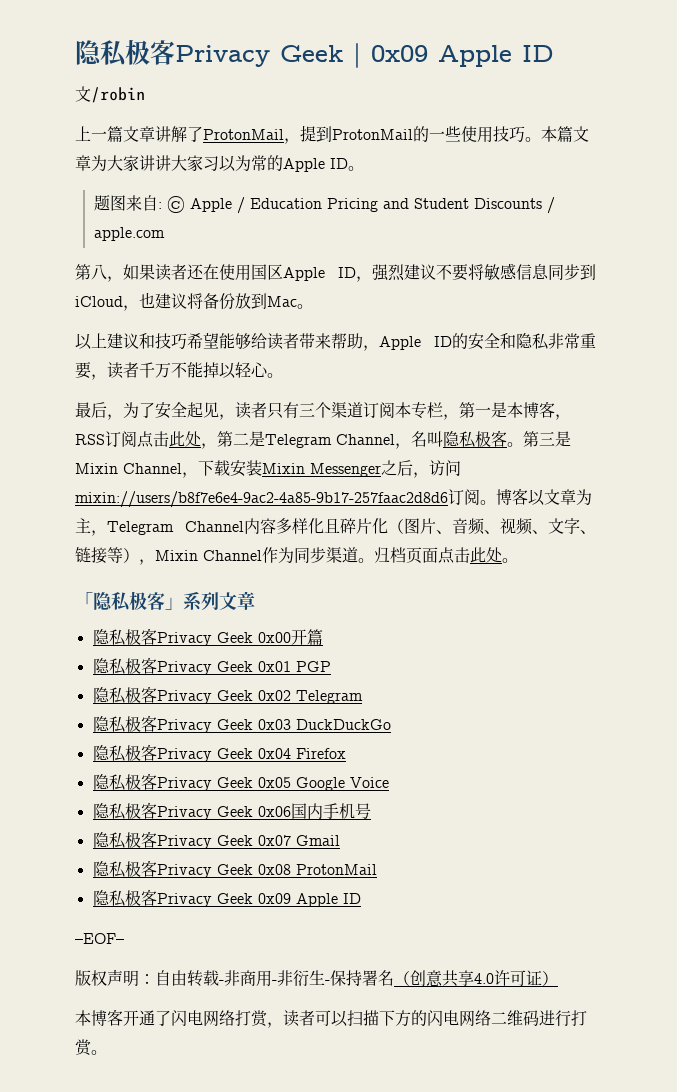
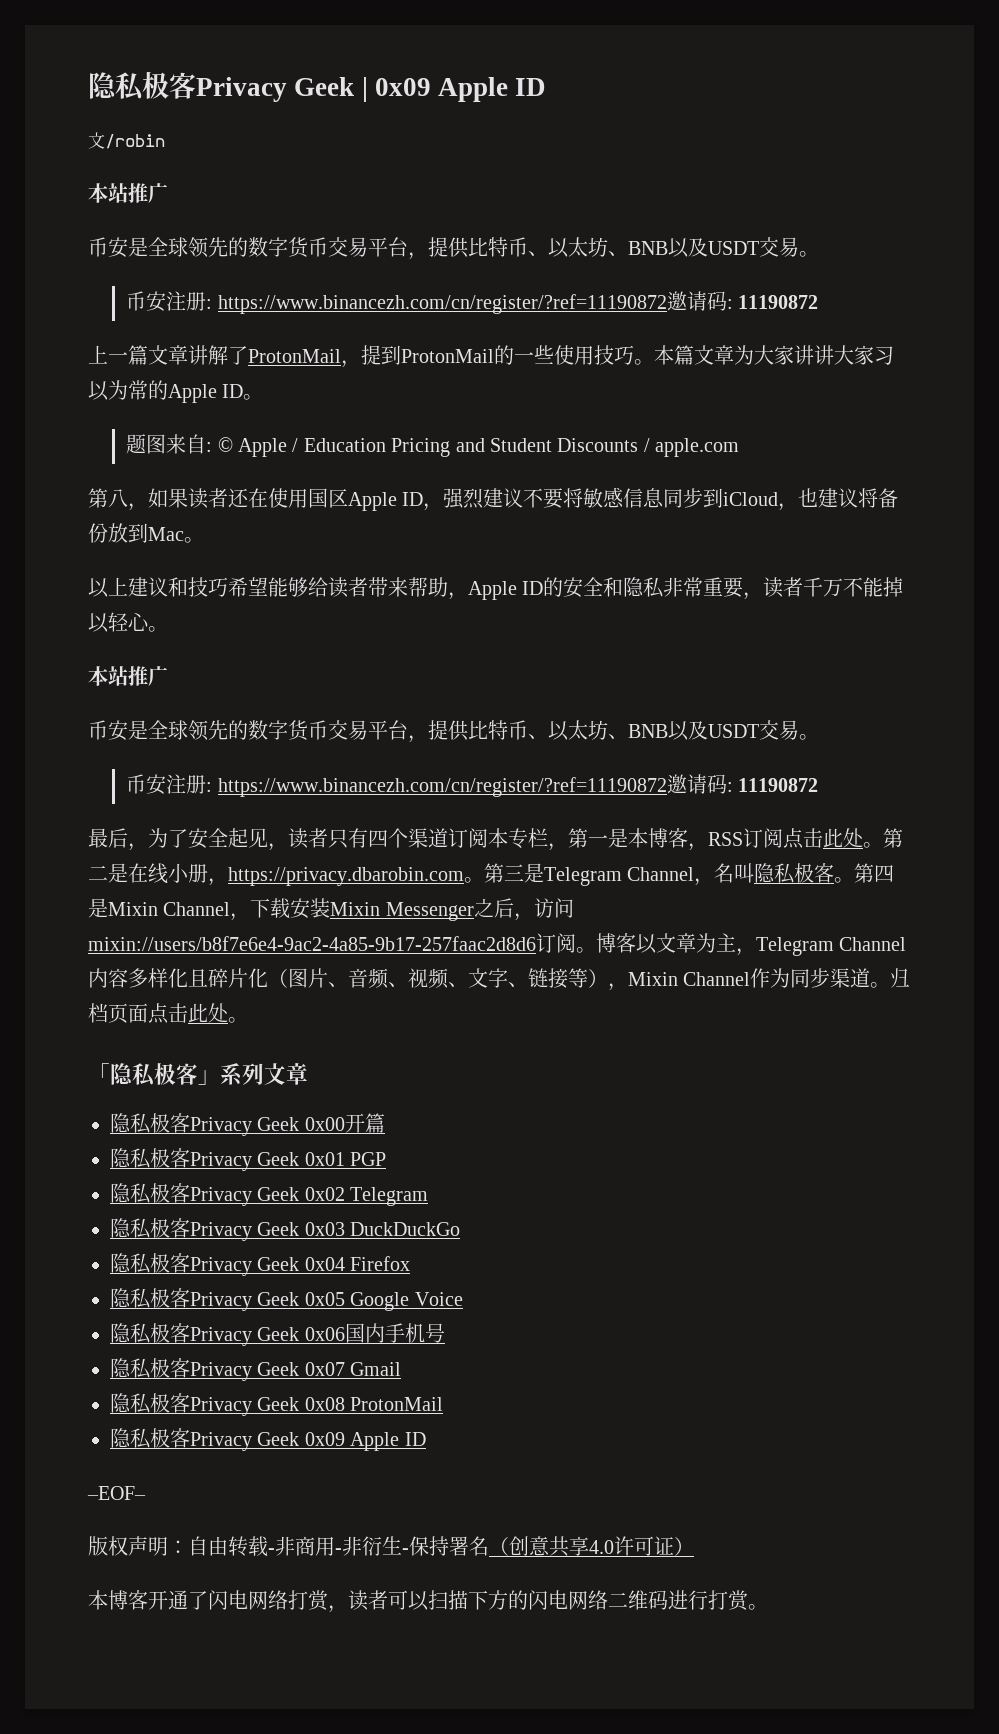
(145, 95) none -> [88,183,168,203] [88,237,819,260] [126,291,818,314] // 本站推广 // 币安是全球领先的数字货币交易平台，提供比特币、以太坊、BNB以及USDT交易。 // 币安注册: https://www.binancezh.com/cn/register/?ref=11190872邀请码: 11190872
(283, 375) none -> [88,666,168,686] [88,720,819,743] [126,774,818,797] // 本站推广 // 币安是全球领先的数字货币交易平台，提供比特币、以太坊、BNB以及USDT交易。 // 币安注册: https://www.binancezh.com/cn/register/?ref=11190872邀请码: 11190872
[299,402,315,417] 三 -> [368,830,388,847] 四
[201,431,249,449] ，第二 -> [863,828,903,848] [88,863,524,886] 。第二是在线小册，https://privacy.dbarobin.com。第三
[539,431,555,446] 三 -> [874,865,895,882] 四

